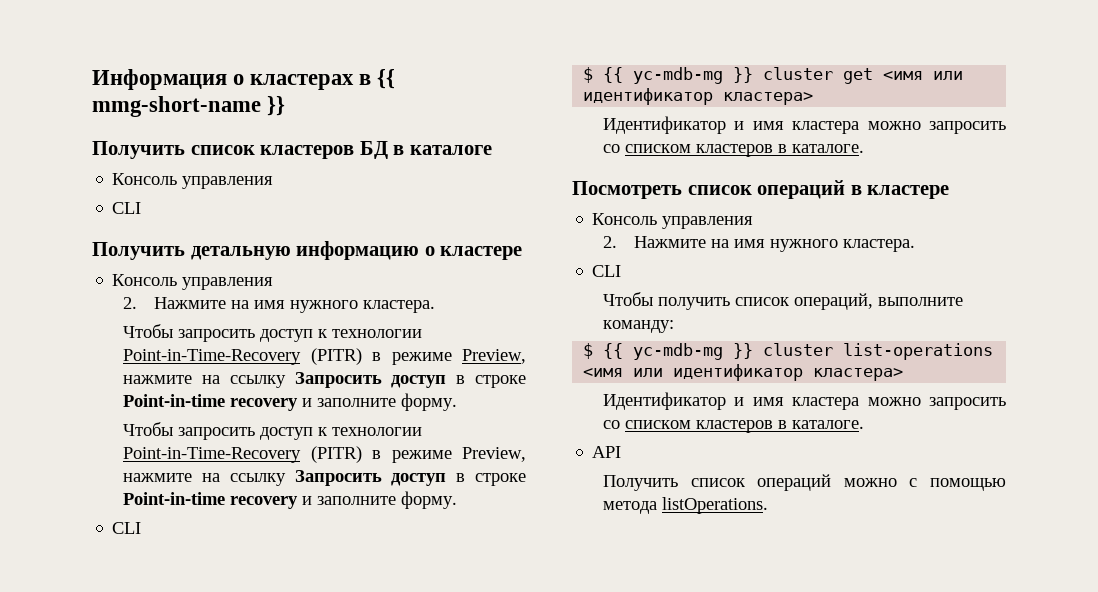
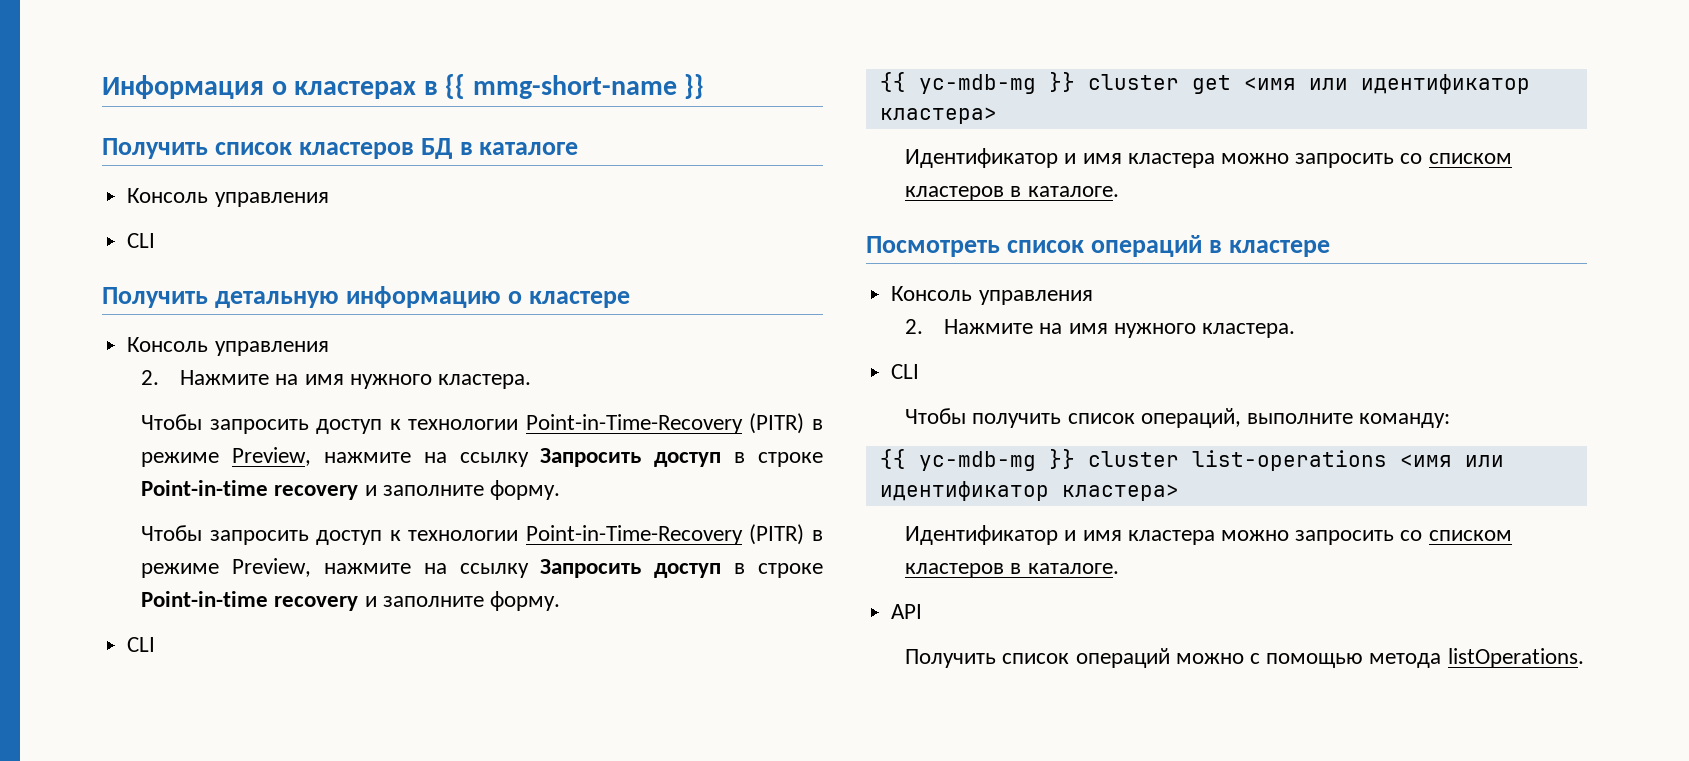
[583,67,594,83] $ -> (156, 644) none
[583,343,594,359] $ -> (1451, 420) none

